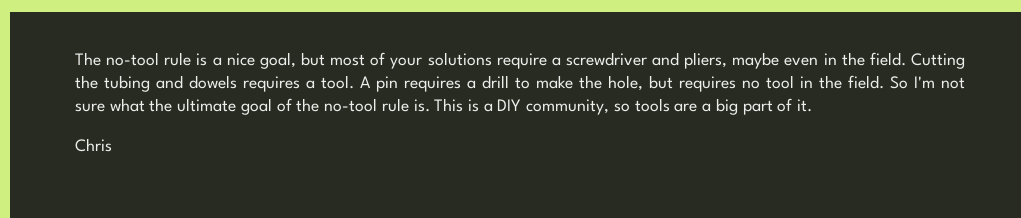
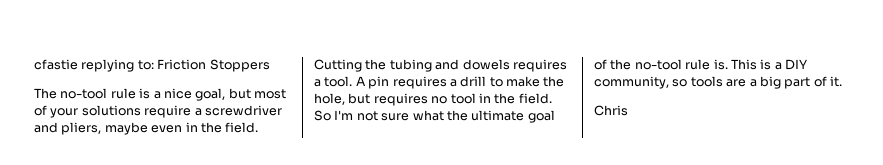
(75, 59) none -> [34,59,270,72] cfastie replying to: Friction Stoppers //

